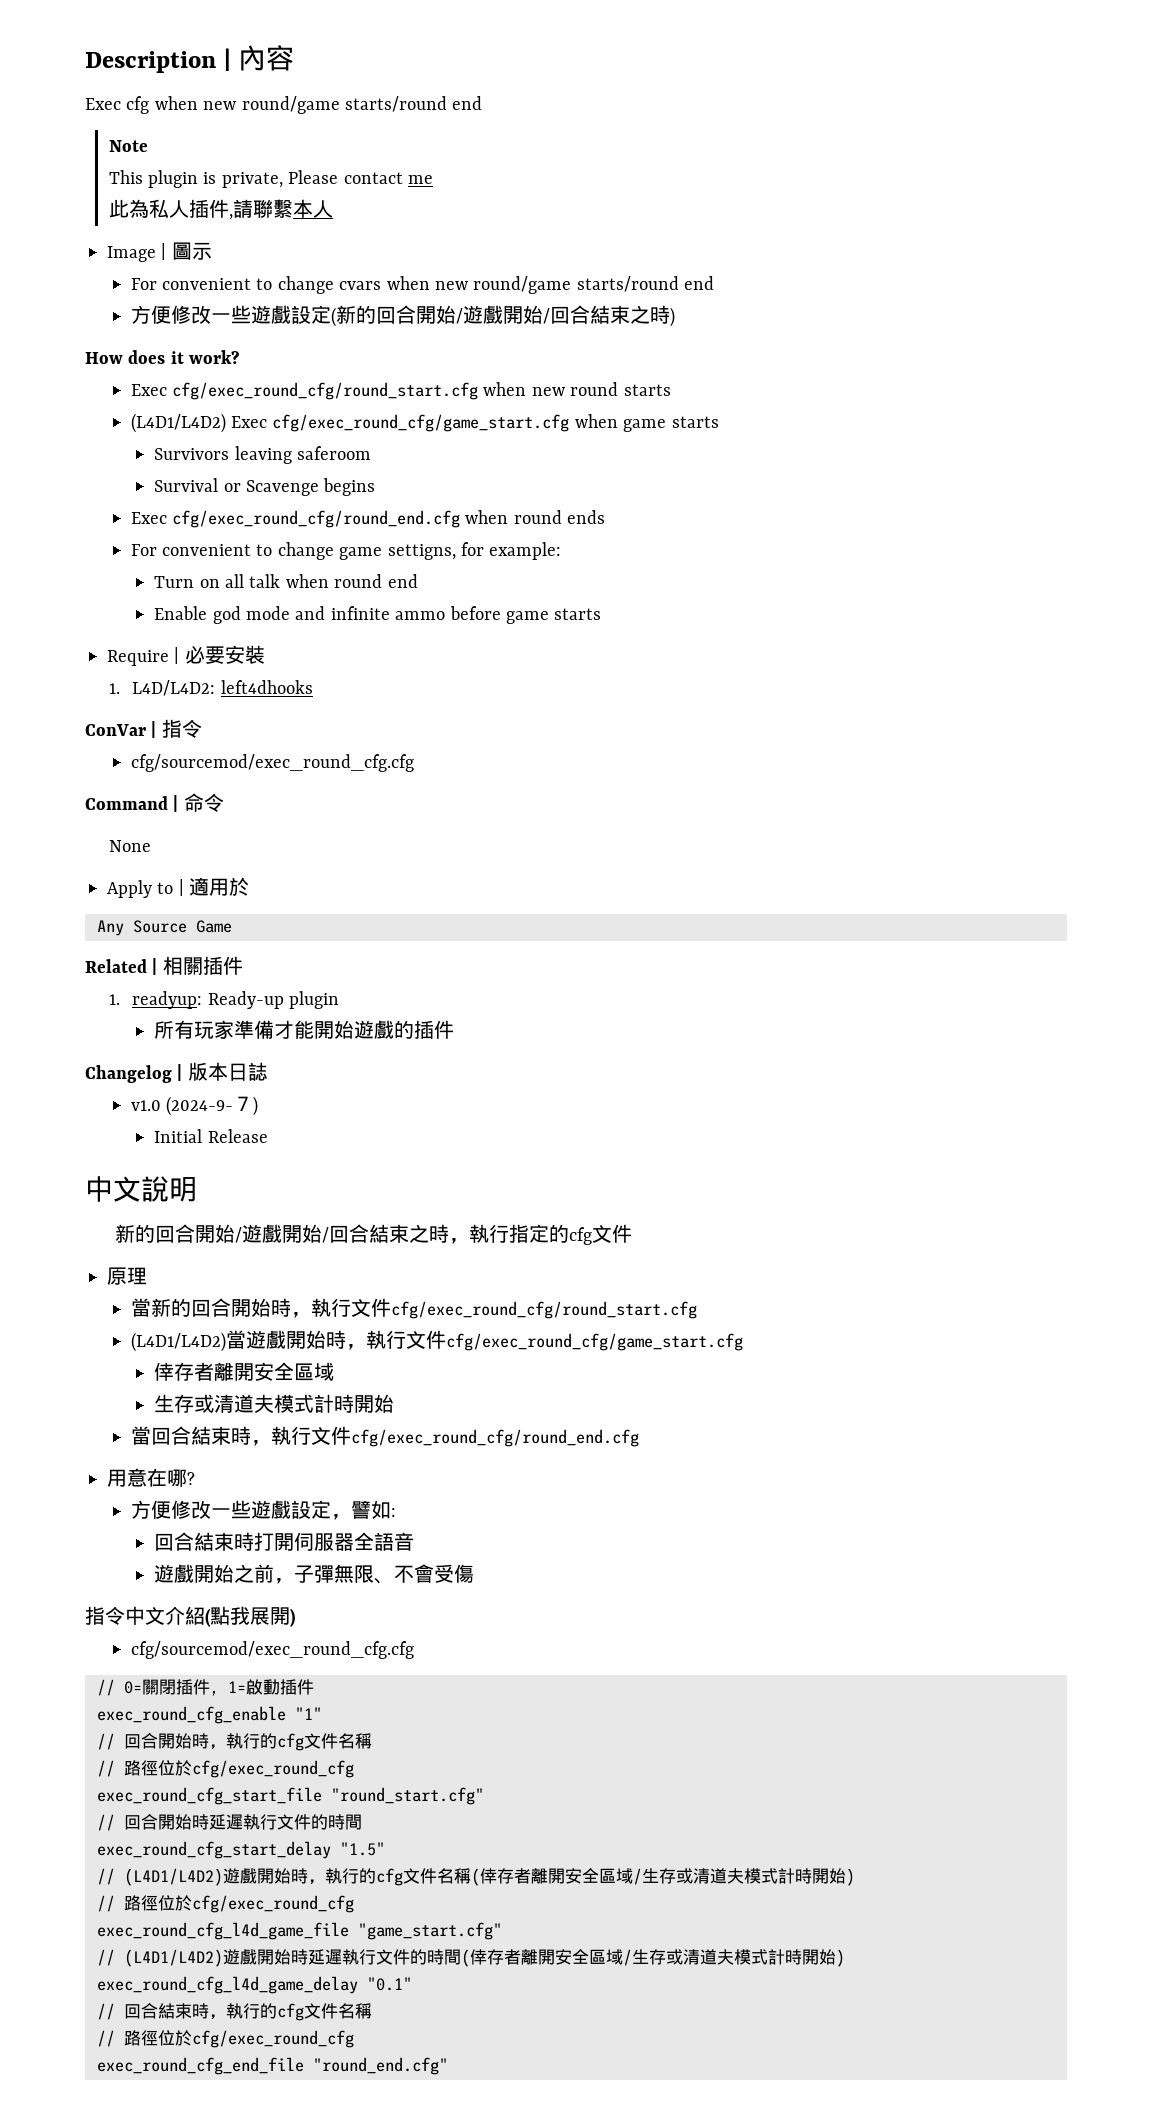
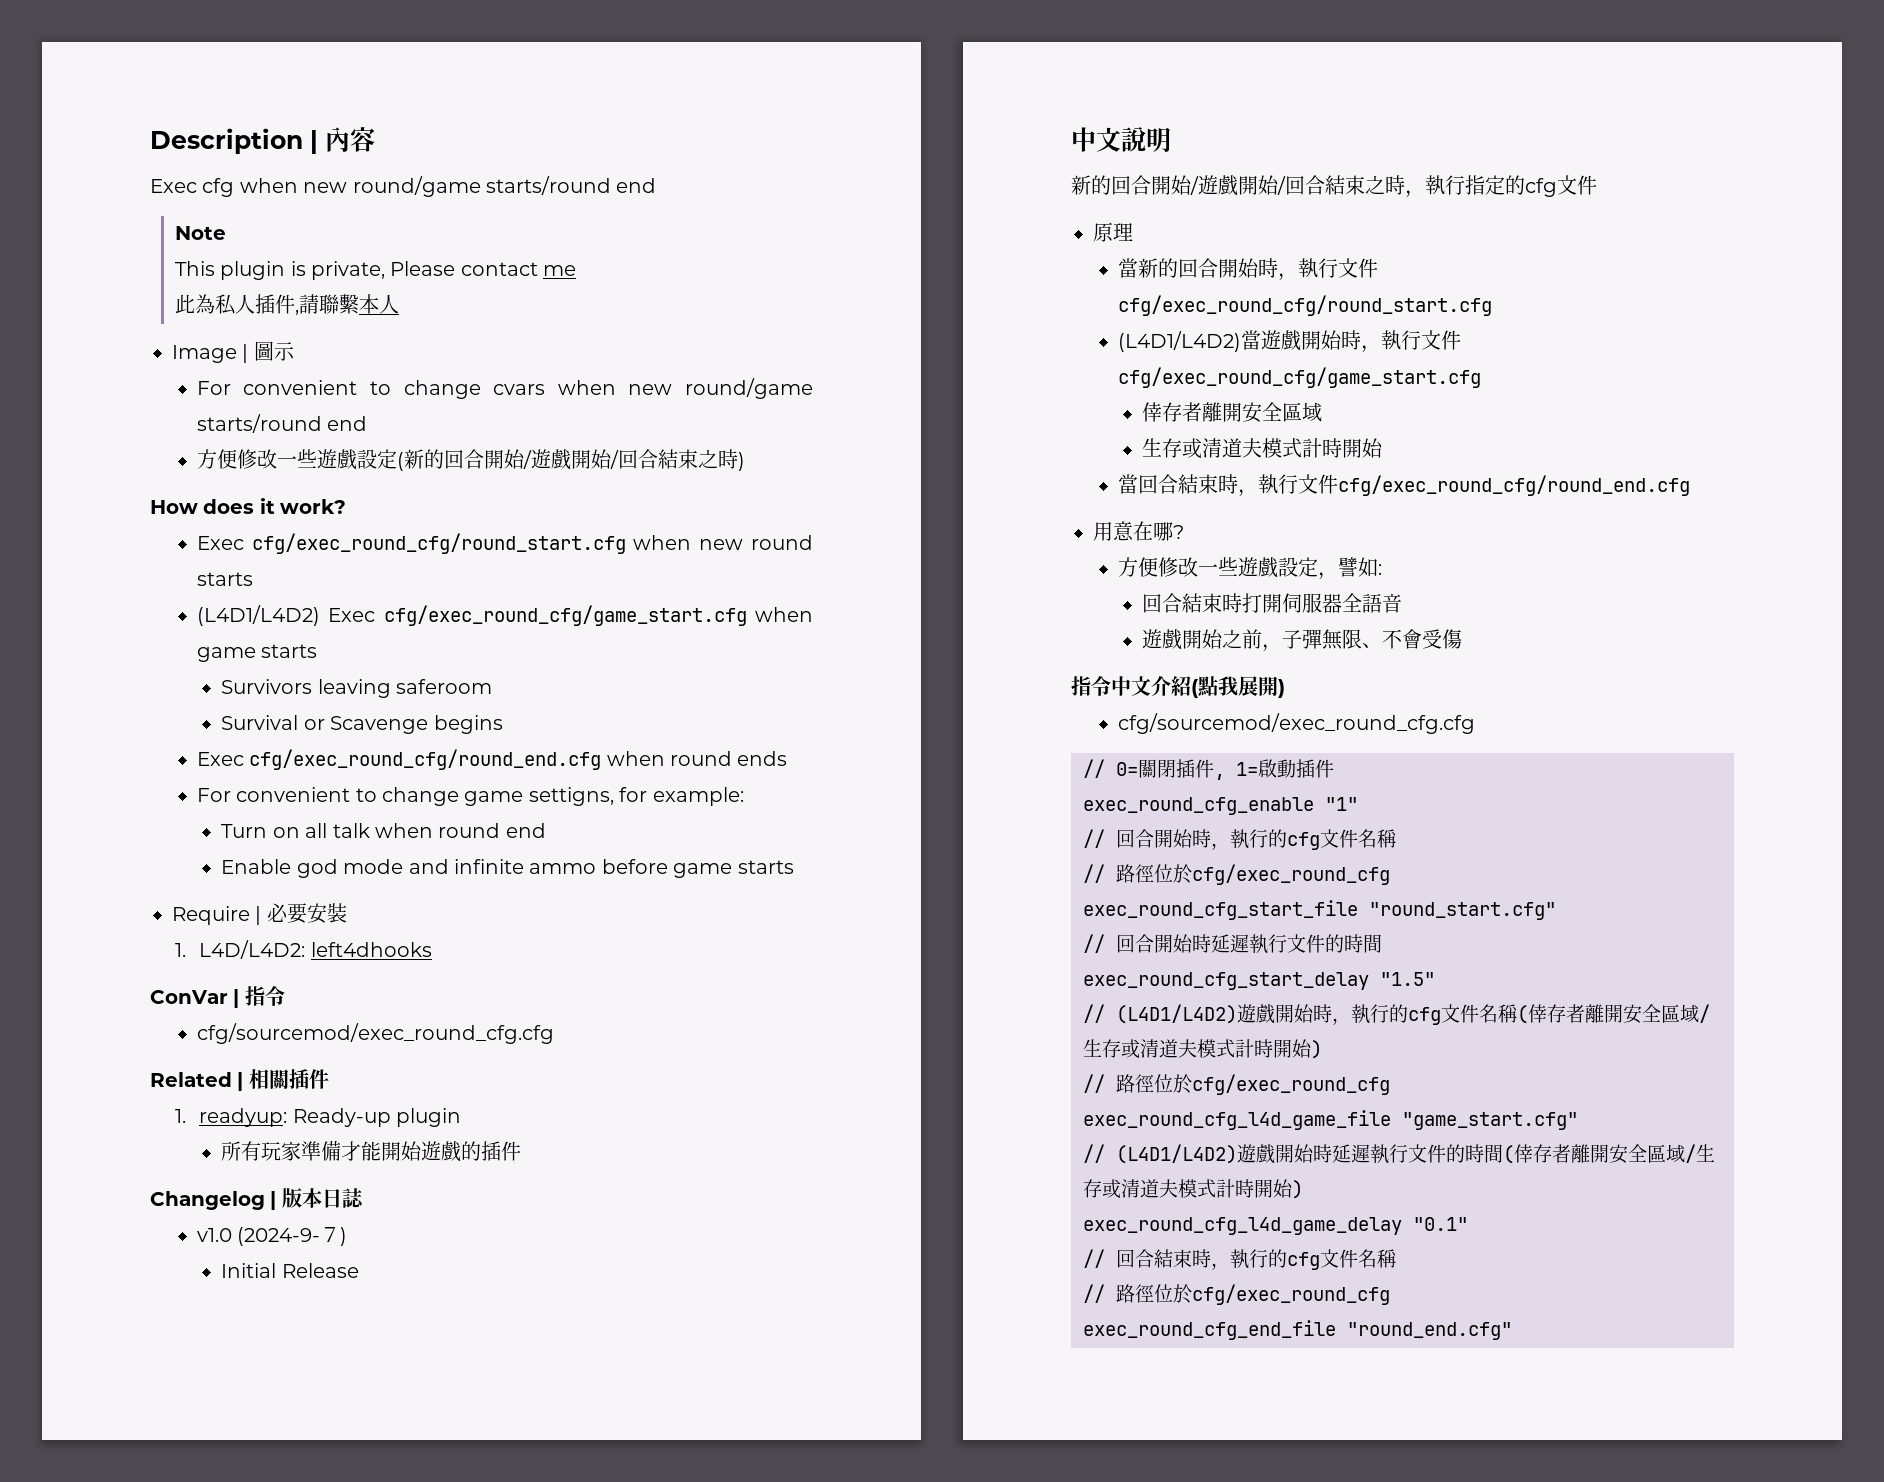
[85,793,224,812] [108,840,151,852] [107,877,250,898] [97,920,232,936] // Command | 命令 // None // Apply to | 適用於 // Any Source Game -> (554, 1033) none

